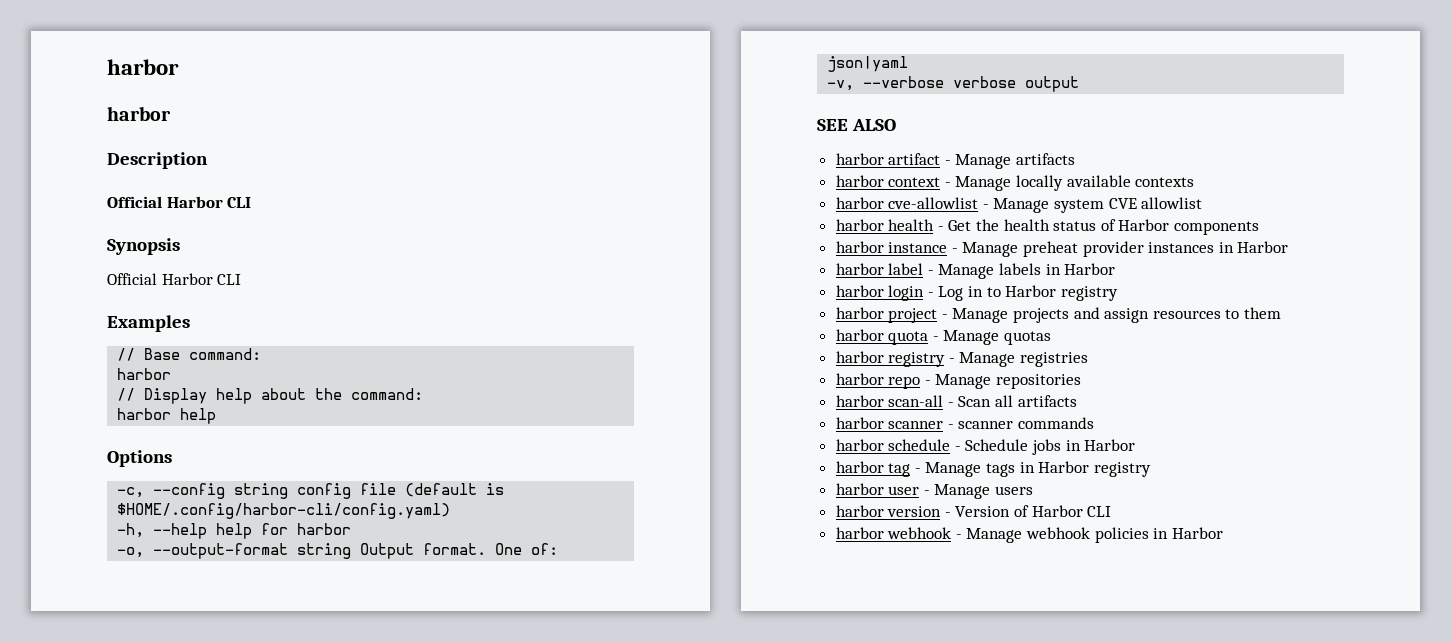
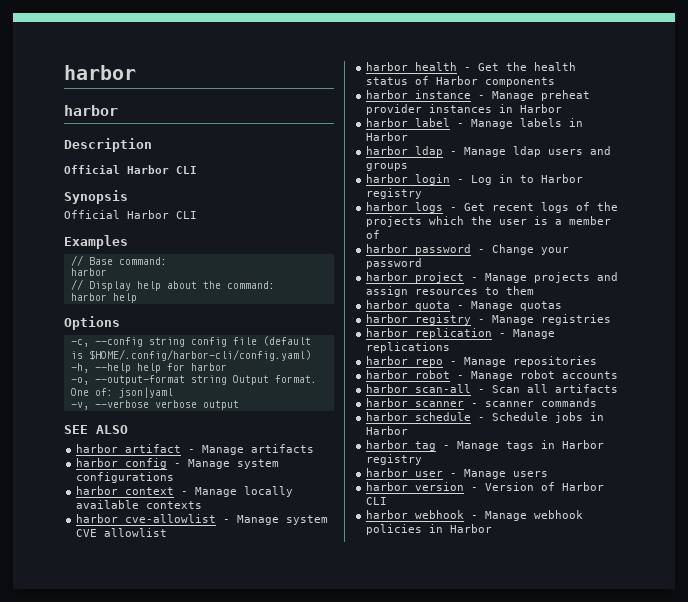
(1076, 159) none -> [76,458,280,469] [76,472,175,483] // harbor config - Manage system configurations
(1116, 269) none -> [366,146,612,157] [366,163,409,171] // harbor ldap - Manage ldap users and groups
(1118, 293) none -> [366,202,619,213] [366,216,612,227] [366,230,381,239] [366,244,570,255] [366,258,423,269] // harbor logs - Get recent logs of the projects which the user is a member of // harbor password - Change your password
(1089, 359) none -> [366,328,556,339] [366,342,451,353] // harbor replication - Manage replications
(1082, 381) none -> [366,370,619,381] // harbor robot - Manage robot accounts

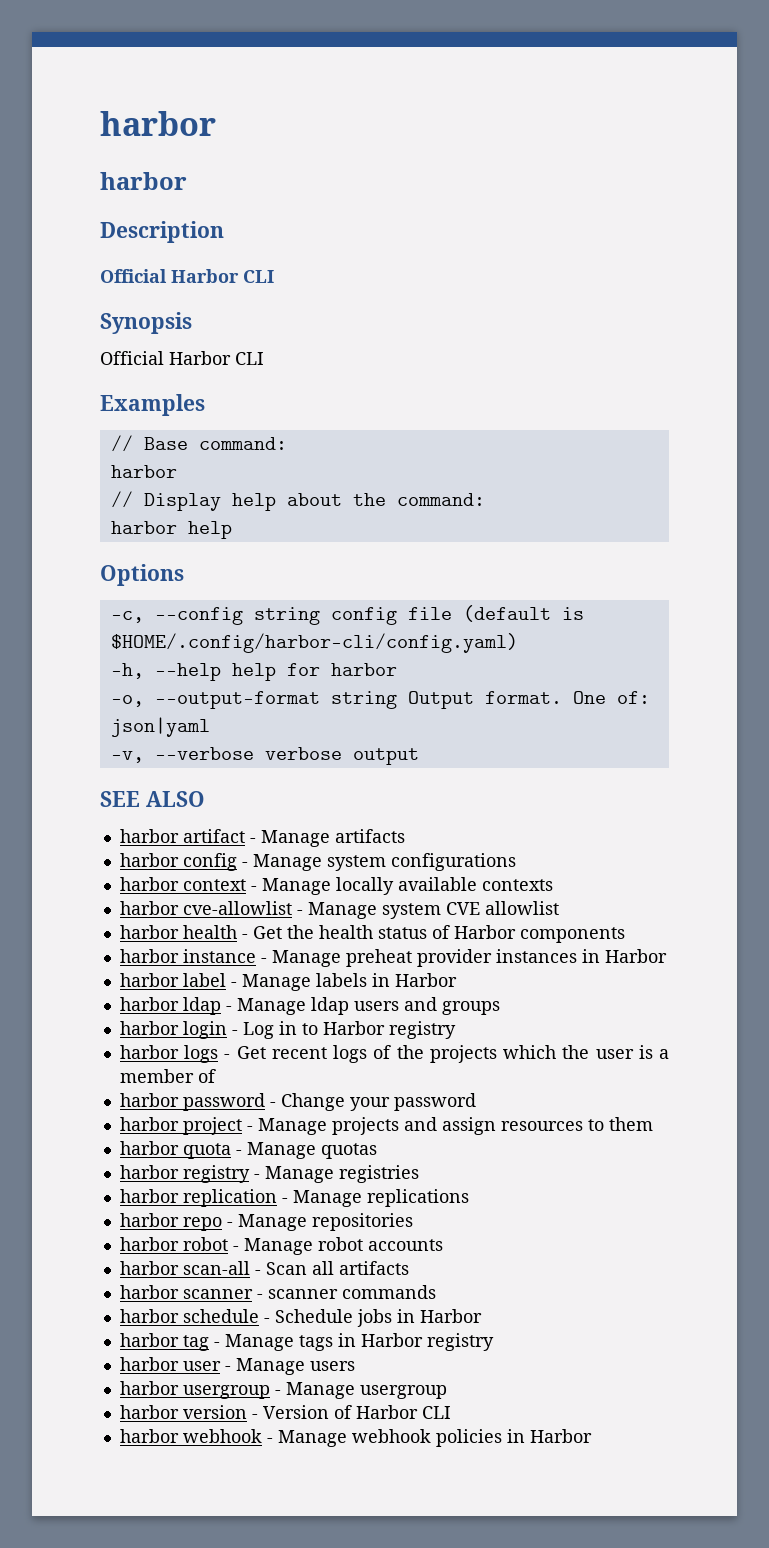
(549, 474) none -> [119,1381,447,1399] // harbor usergroup - Manage usergroup

